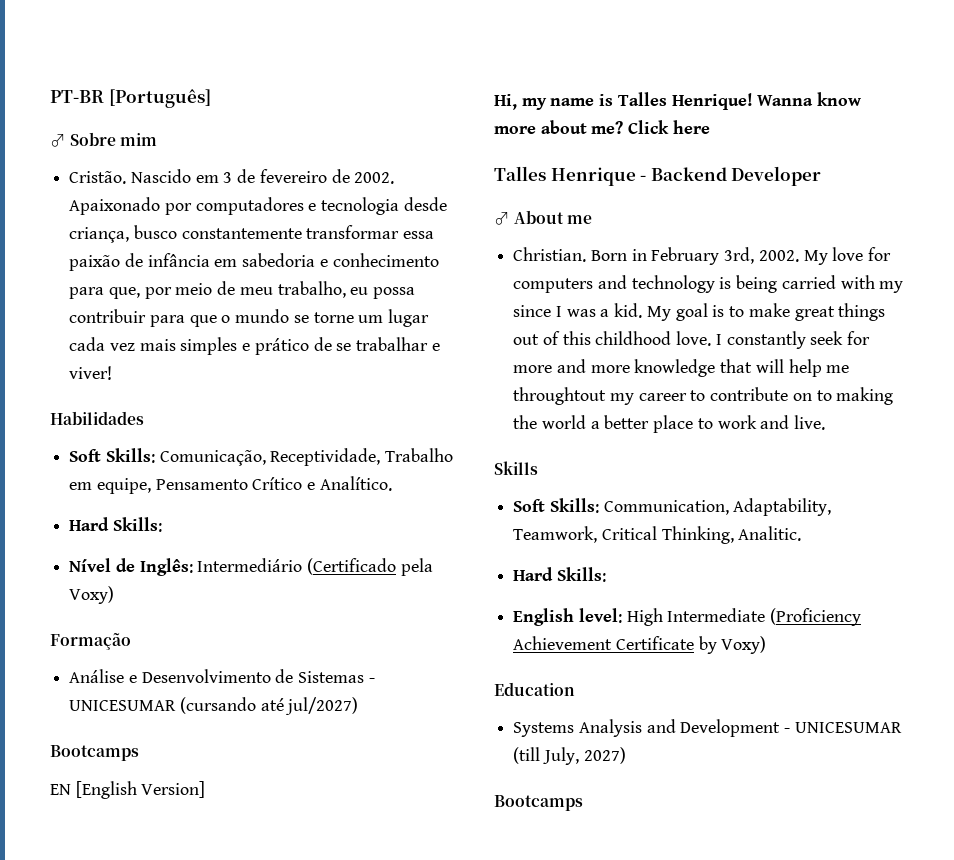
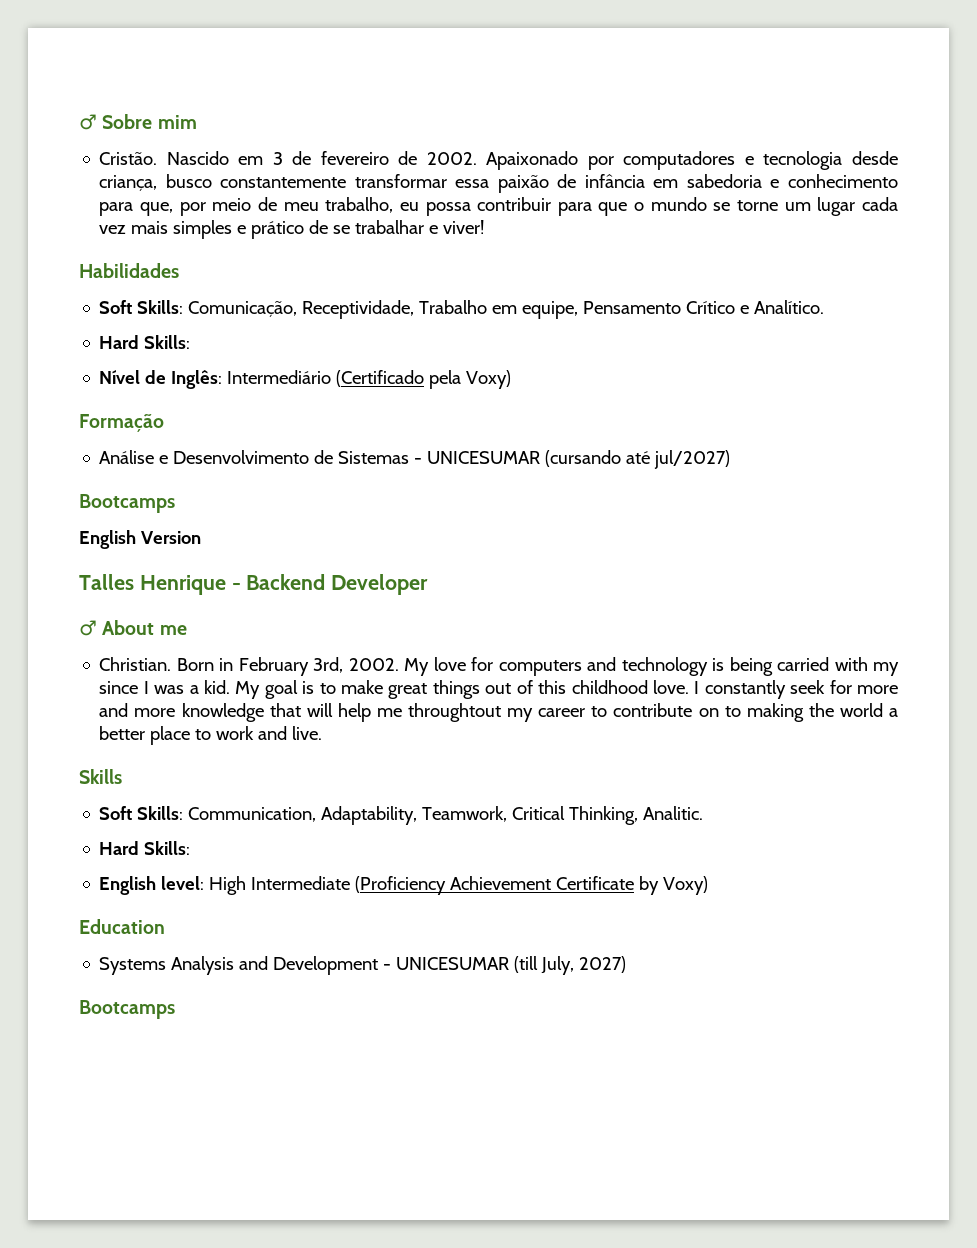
[50,89,211,108] PT-BR [Português] // -> (79, 122) none
[50,781,206,799] [494,92,862,110] [494,120,710,134] EN [English Version] // Hi, my name is Talles Henrique! Wanna know more about me? Click here -> [79,530,201,549] English Version

